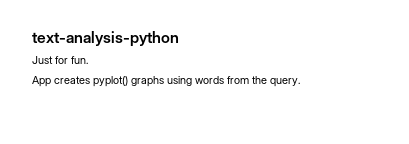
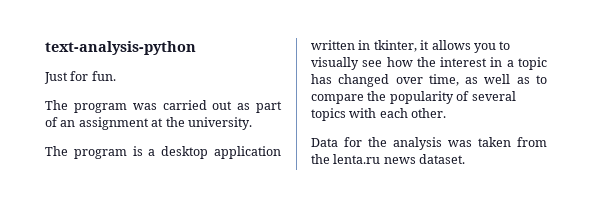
[32,76,300,87] App creates pyplot() graphs using words from the query. -> [45,100,282,113] [45,117,252,130] [45,146,281,159] [311,40,511,53] [311,57,547,70] [311,74,547,87] [311,91,516,104] [311,108,447,121] [311,137,547,150] [311,154,466,164] The program was carried out as part of an assignment at the university. // The program is a desktop application written in tkinter, it allows you to visually see how the interest in a topic has changed over time, as well as to compare the popularity of several topics with each other. // Data for the analysis was taken from the lenta.ru news dataset.

